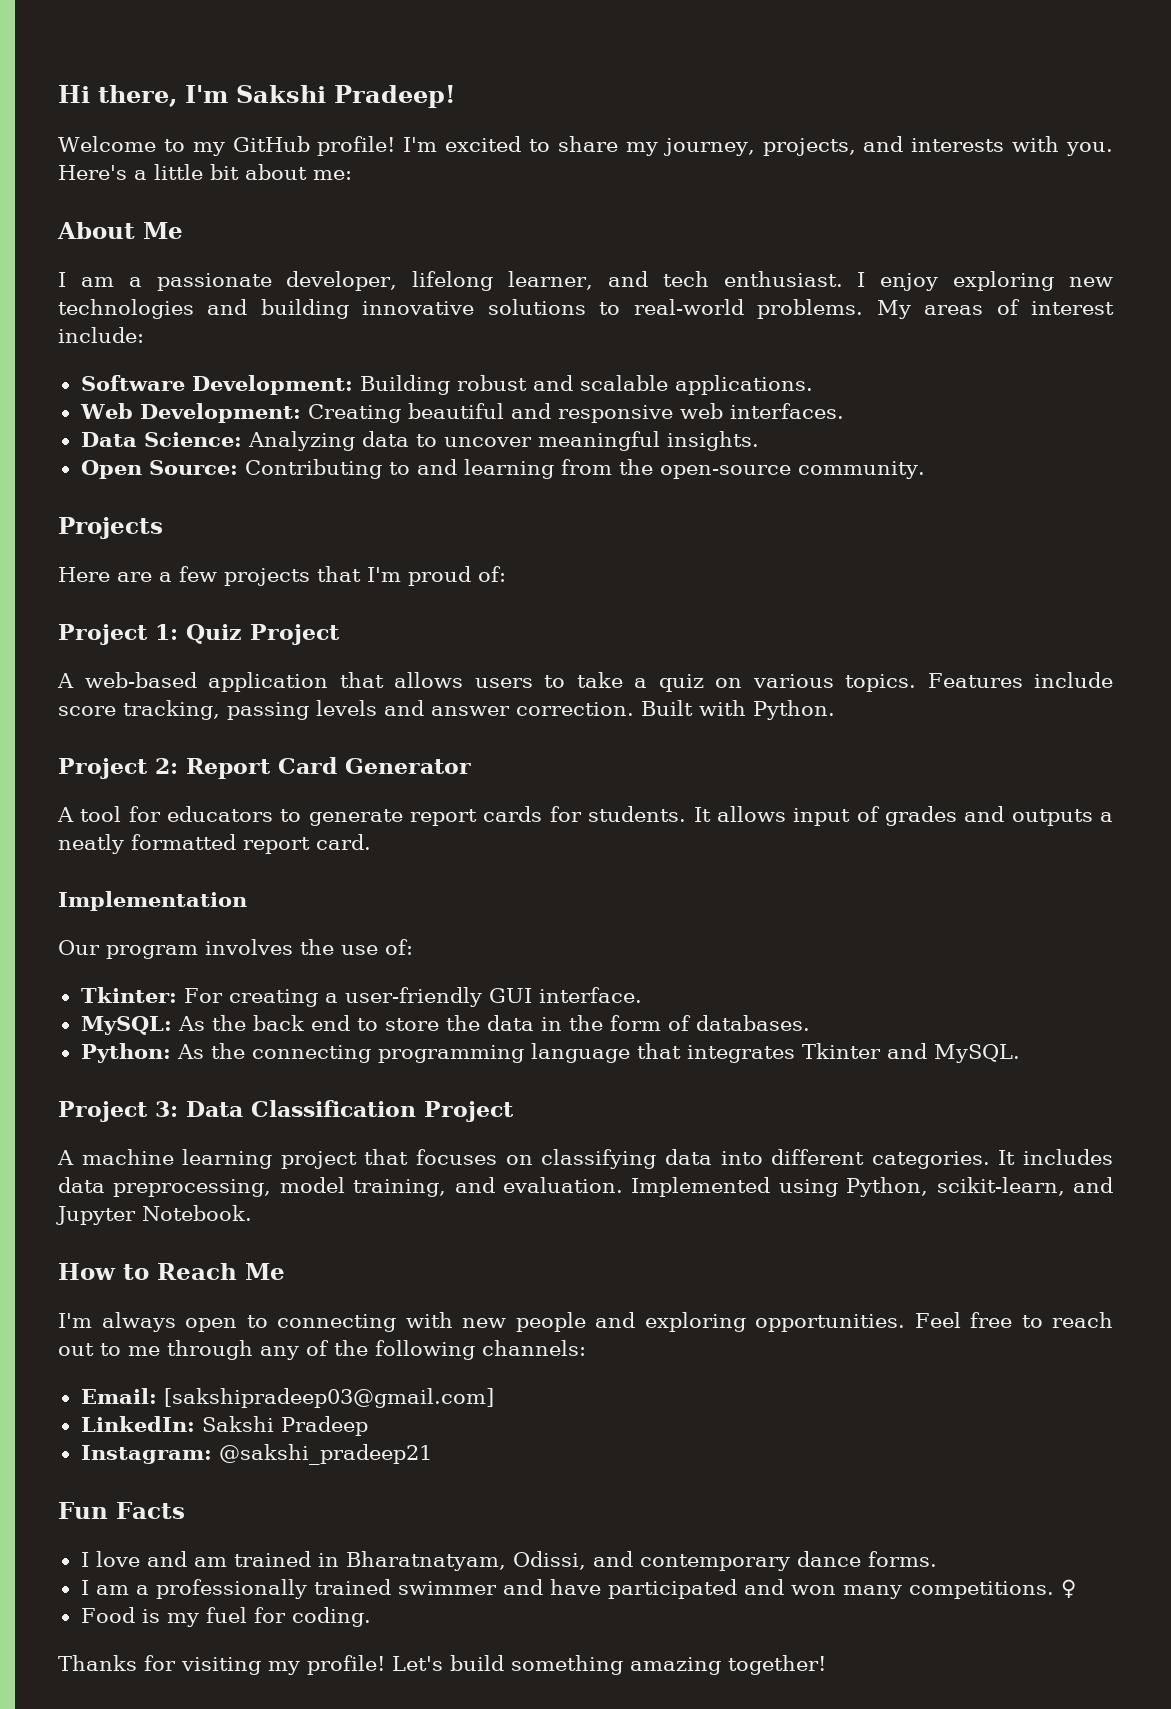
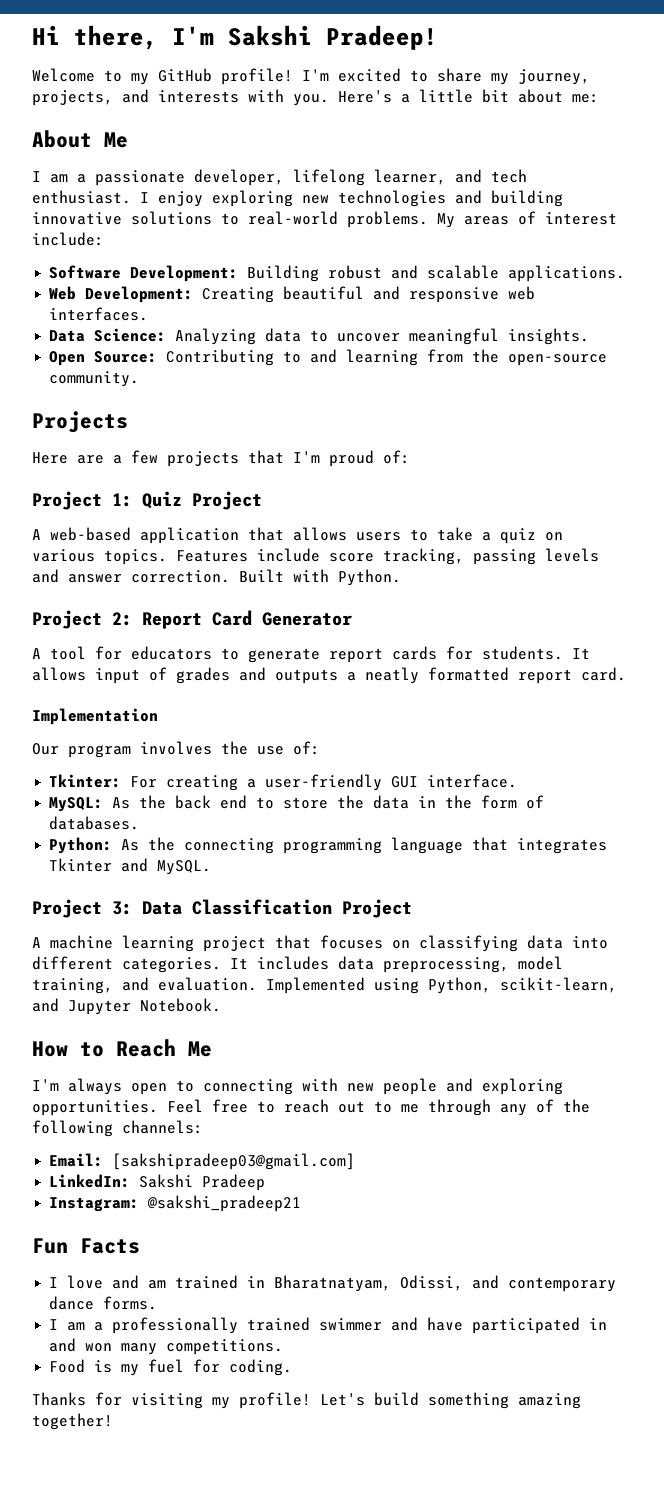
(737, 1589) none -> [589,1318,608,1330] in
[1060,1579,1076,1598] ♀ -> (284, 1347) none

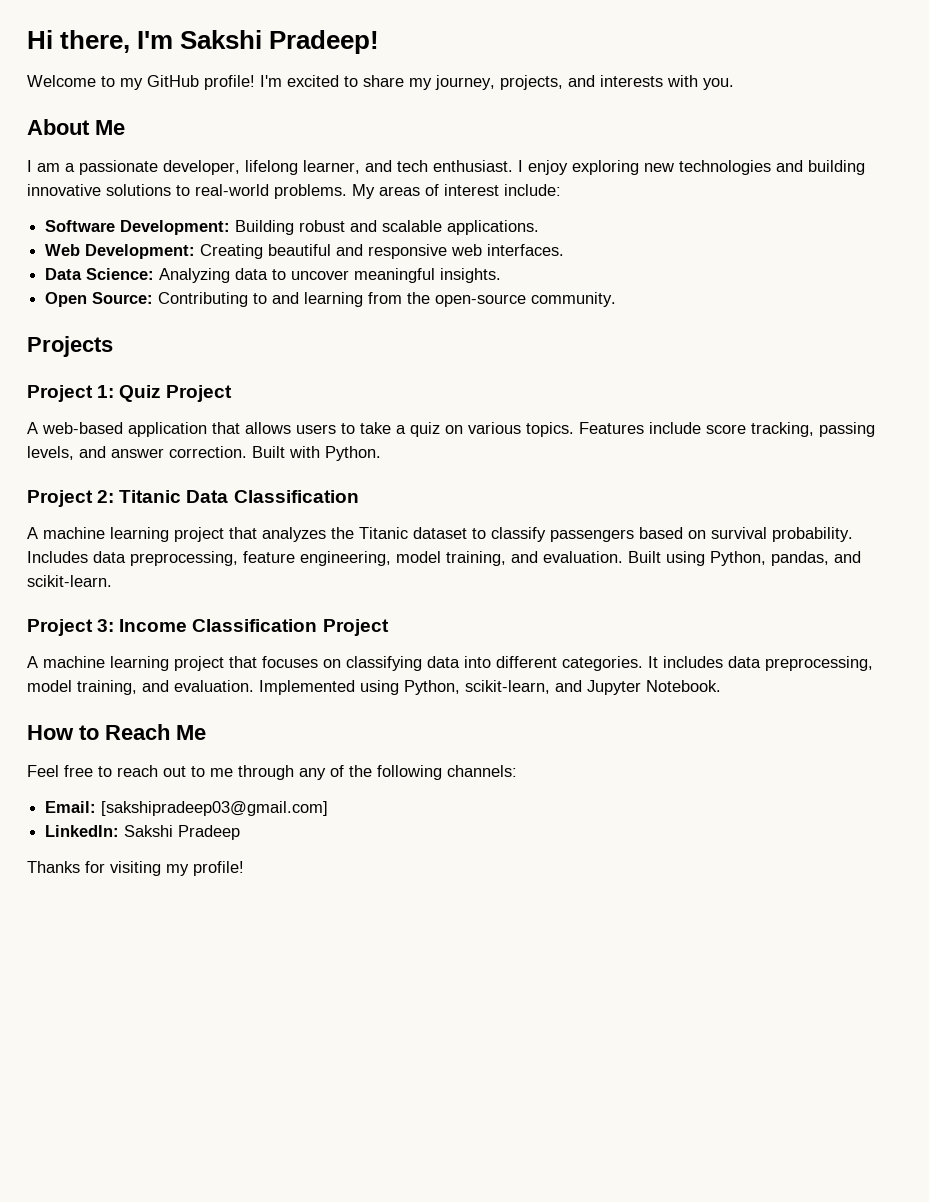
[338,89,599,103] Here's a little bit about me: -> (734, 84) none
[32,450,410,467] // Here are a few projects that I'm proud of: -> (113, 346) none
[545,548,599,562] levels -> [27,446,74,460] levels,
[142,610,352,629] [32,646,590,663] [32,667,626,684] [32,708,158,725] [32,741,320,758] [49,774,518,791] [49,795,545,812] [49,816,140,830] [49,837,608,854] [49,858,212,875] Report Card Generator // A tool for educators to generate report cards for students. It allows input of grades and outputs a neatly formatted report card. // Implementation // Our program involves the use of: // Tkinter: For creating a user-friendly GUI interface. // MySQL: As the back end to store the data in the form of databases. // Python: As the connecting programming language that integrates Tkinter and MySQL. -> [119,490,359,503] [27,527,853,542] [27,551,861,566] [27,575,112,587] Titanic Data Classification // A machine learning project that analyzes the Titanic dataset to classify passengers based on survival probability. Includes data preprocessing, feature engineering, model training, and evaluation. Built using Python, pandas, and scikit-learn.
[142,901,182,915] Data -> [119,619,188,632] Income
[32,1078,563,1095] [32,1100,158,1116] I'm always open to connecting with new people and exploring opportunities. -> (206, 732) none
[49,1195,302,1212] [32,1238,140,1254] [49,1275,617,1292] [49,1296,158,1310] [49,1317,608,1334] [49,1338,284,1355] [49,1359,293,1376] // Instagram: @sakshi_pradeep21 // Fun Facts // I love and am trained in Bharatnatyam, Odissi, and contemporary dance forms. // I am a professionally trained swimmer and have participated in and won many competitions. // Food is my fuel for coding. -> (241, 832) none
[320,1392,581,1409] [32,1413,113,1430] Let's build something amazing together! -> (244, 868) none

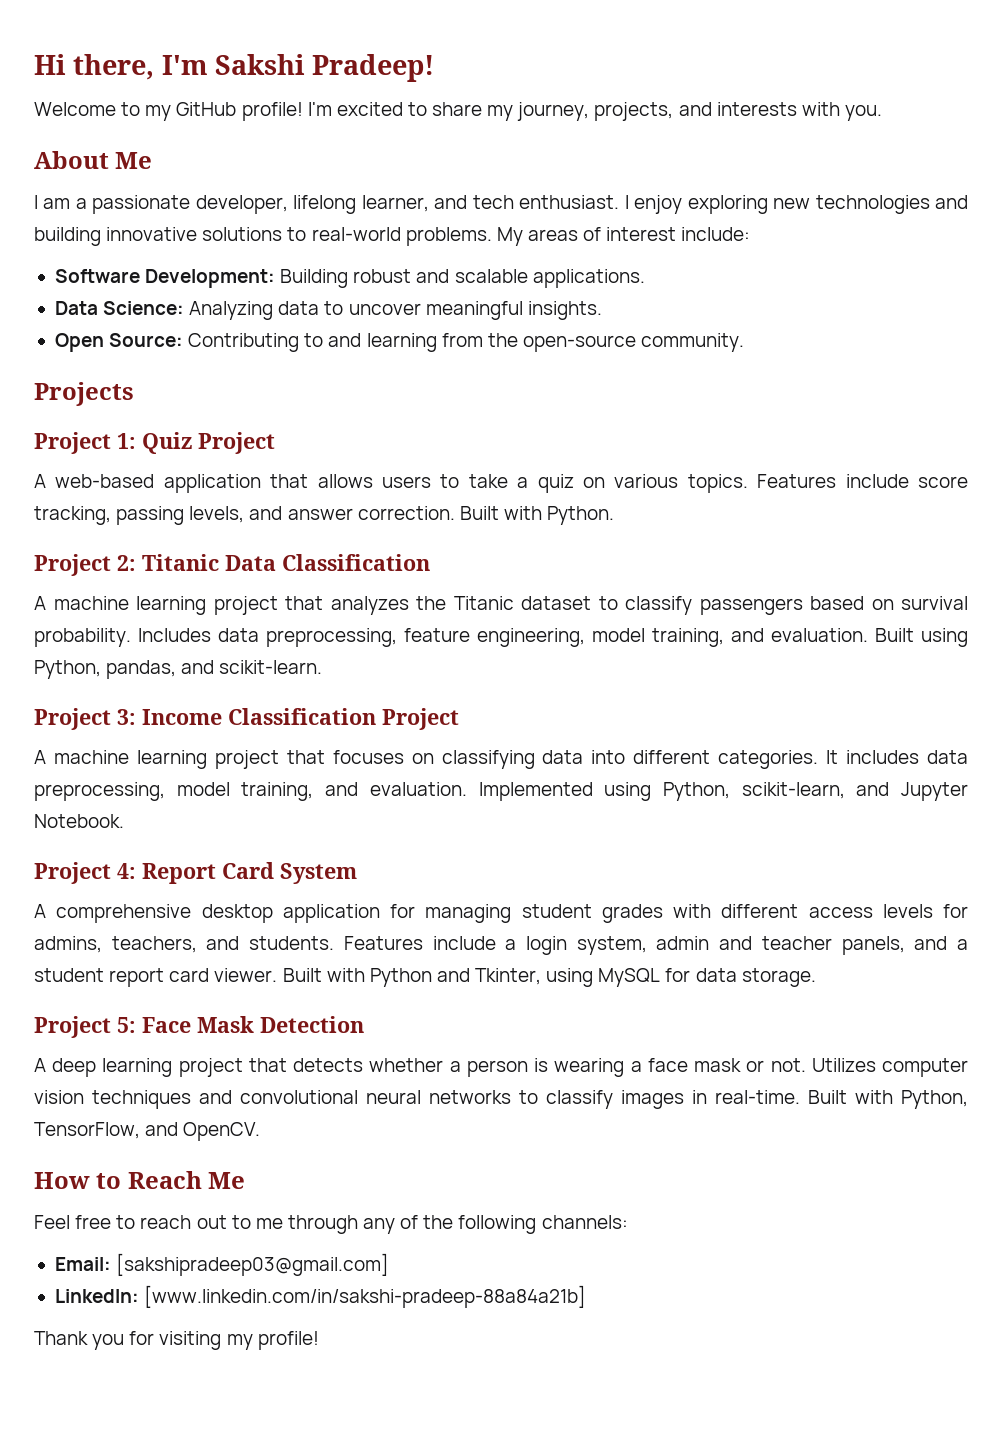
[45,244,565,259] // Web Development: Creating beautiful and responsive web interfaces. -> (645, 278) none
(721, 686) none -> [34,862,357,884] [34,904,968,923] [34,936,968,955] [34,968,816,987] [34,1016,364,1038] [34,1058,969,1077] [34,1090,968,1109] [34,1122,261,1141] // Project 4: Report Card System // A comprehensive desktop application for managing student grades with different access levels for admins, teachers, and students. Features include a login system, admin and teacher panels, and a student report card viewer. Built with Python and Tkinter, using MySQL for data storage. // Project 5: Face Mask Detection // A deep learning project that detects whether a person is wearing a face mask or not. Utilizes computer vision techniques and convolutional neural networks to classify images in real-time. Built with Python, TensorFlow, and OpenCV.
[124,825,241,840] [27,861,80,873] Sakshi Pradeep // Thanks -> [144,1285,587,1308] [34,1331,125,1350] [www.linkedin.com/in/sakshi-pradeep-88a84a21b] // Thank you

